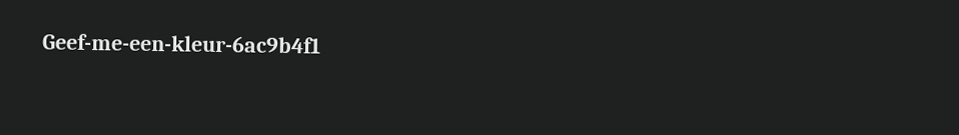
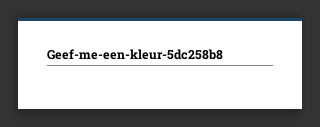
[42,33,321,54] Geef-me-een-kleur-6ac9b4f1 -> [47,49,223,60] Geef-me-een-kleur-5dc258b8

